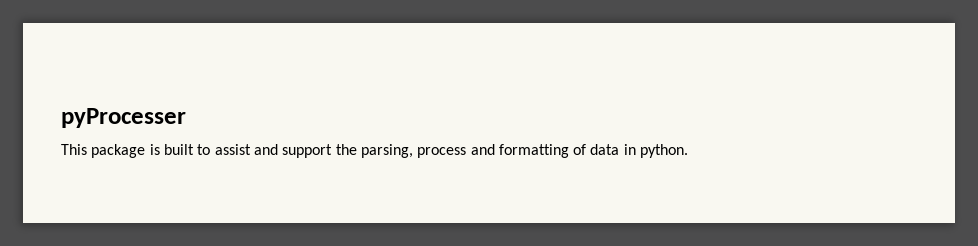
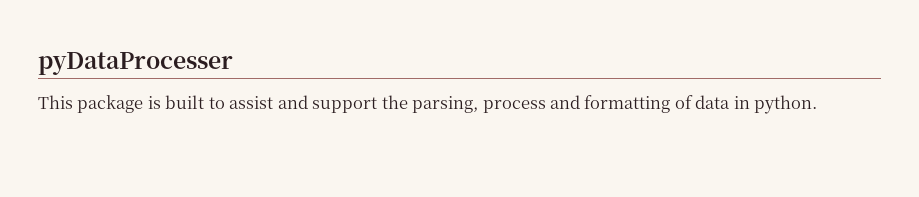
[61,108,186,128] pyProcesser -> [38,52,233,75] pyDataProcesser

